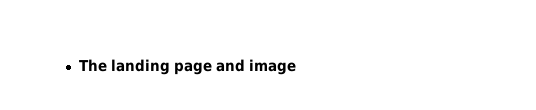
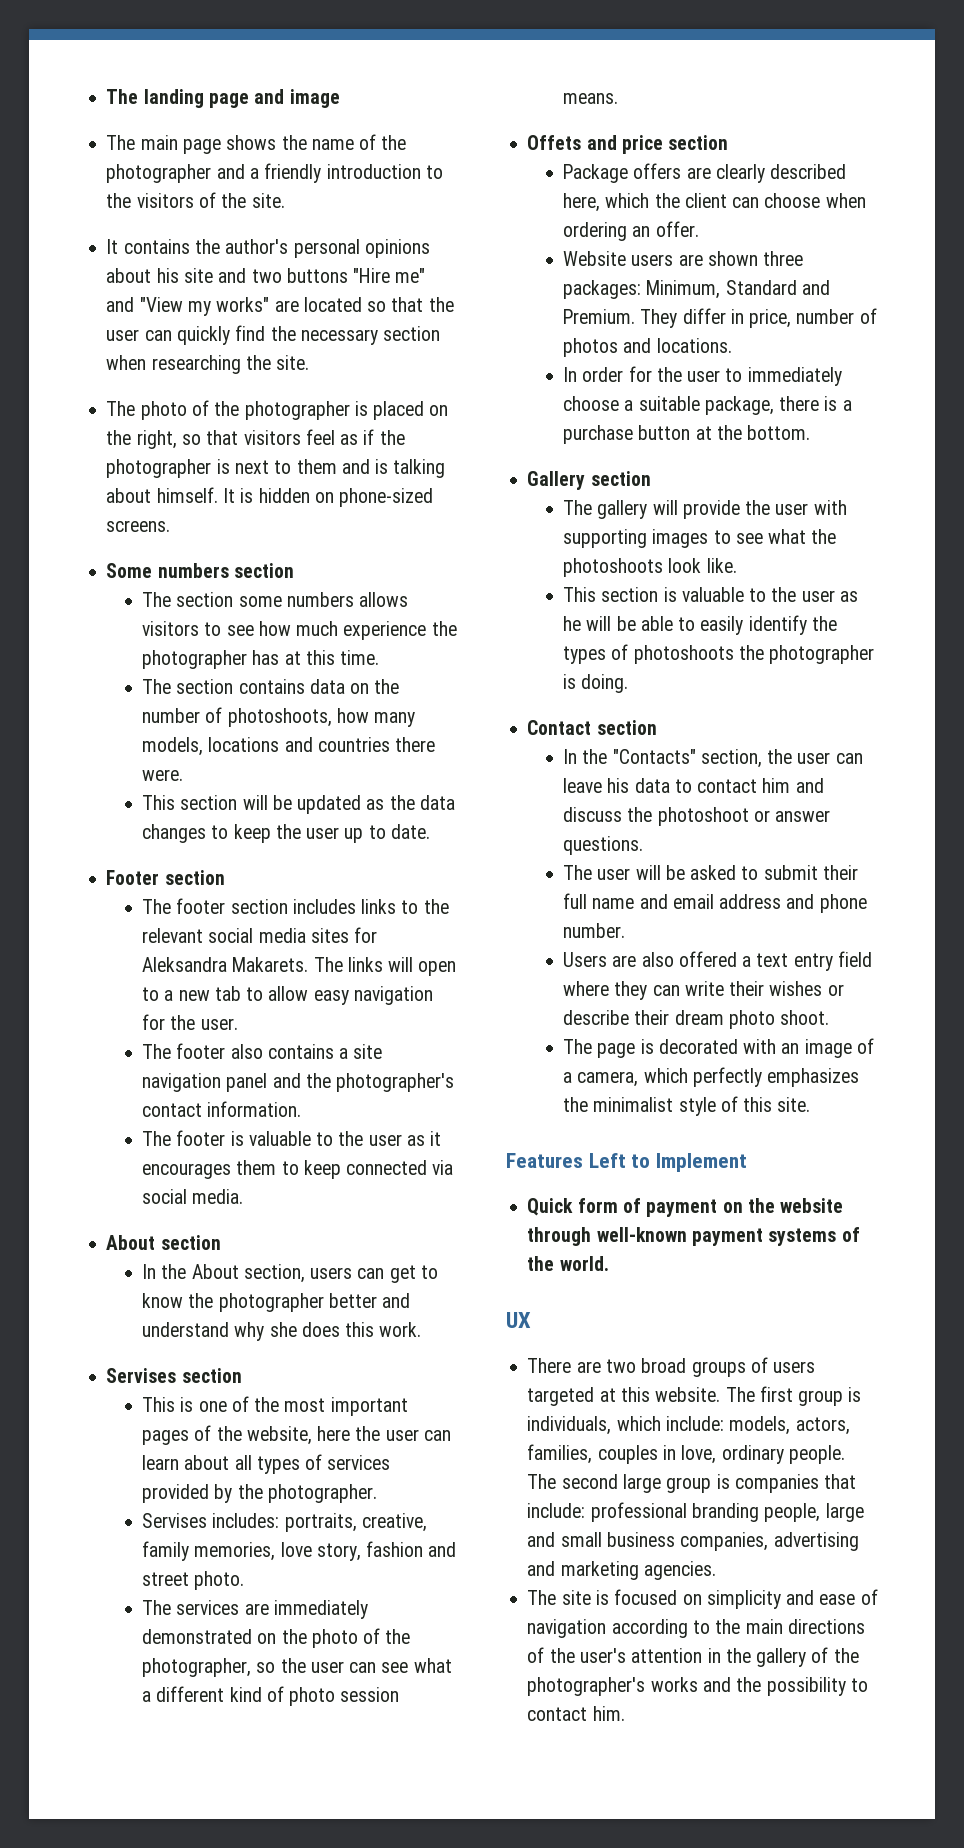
(296, 67) none -> [106,134,407,154] [106,163,443,183] [106,192,285,208] [106,239,430,258] [106,268,426,283] [106,297,454,316] [106,325,441,345] [106,355,310,374] [106,400,449,420] [106,429,405,449] [106,459,446,478] [106,487,434,507] [106,520,171,532] [106,563,294,578] [142,592,409,607] [142,621,457,640] [142,650,380,669] [142,679,400,694] [142,707,416,727] [142,737,436,756] [142,769,184,781] [142,795,455,814] [142,824,430,843] [106,870,225,885] [142,898,449,914] [142,927,378,943] [142,957,457,976] [142,986,433,1005] [142,1014,238,1030] [142,1043,383,1059] [142,1073,455,1092] [142,1101,302,1117] [142,1130,442,1146] [142,1160,454,1179] [142,1189,244,1204] [106,1235,221,1250] [142,1264,438,1283] [142,1293,411,1312] [142,1322,422,1341] [106,1368,242,1383] [142,1396,408,1416] [142,1425,451,1445] [142,1454,391,1474] [142,1484,377,1503] [142,1513,427,1532] [142,1541,457,1561] [142,1571,245,1590] [142,1600,368,1619] [142,1628,411,1648] [142,1658,452,1677] [142,1686,400,1706] [563,93,619,104] [527,135,729,154] [563,163,847,183] [563,193,866,212] [563,221,699,241] [563,251,804,266] [563,280,830,299] [563,308,877,328] [563,338,732,357] [563,366,842,386] [563,396,852,415] [563,425,811,444] [527,471,651,490] [563,500,847,519] [563,529,837,548] [563,558,737,577] [563,587,858,602] [563,615,837,635] [563,644,875,664] [563,674,629,693] [527,720,657,735] [563,749,863,768] [563,778,824,793] [563,807,831,826] [563,836,644,855] [563,865,858,880] [563,893,867,913] [563,923,626,938] [563,951,872,971] [563,981,844,1000] [563,1010,830,1029] [563,1038,874,1058] [563,1067,860,1087] [563,1096,811,1116] [506,1153,748,1172] [527,1198,844,1217] [527,1227,860,1246] [527,1256,609,1271] [506,1312,531,1328] [527,1357,816,1377] [527,1386,862,1406] [527,1416,850,1435] [527,1444,845,1464] [527,1474,857,1493] [527,1502,864,1522] [527,1532,859,1551] [527,1561,716,1580] [527,1589,878,1609] [527,1619,865,1638] [527,1647,859,1667] [527,1677,868,1696] [527,1706,625,1721] // The main page shows the name of the photographer and a friendly introduction to the visitors of the site. // It contains the author's personal opinions about his site and two buttons "Hire me" and "View my works" are located so that the user can quickly find the necessary section when researching the site. // The photo of the photographer is placed on the right, so that visitors feel as if the photographer is next to them and is talking about himself. It is hidden on phone-sized screens. // Some numbers section // The section some numbers allows visitors to see how much experience the photographer has at this time. // The section contains data on the number of photoshoots, how many models, locations and countries there were. // This section will be updated as the data changes to keep the user up to date. // Footer section // The footer section includes links to the relevant social media sites for Aleksandra Makarets. The links will open to a new tab to allow easy navigation for the user. // The footer also contains a site navigation panel and the photographer's contact information. // The footer is valuable to the user as it encourages them to keep connected via social media. // About section // In the About section, users can get to know the photographer better and understand why she does this work. // Servises section // This is one of the most important pages of the website, here the user can learn about all types of services provided by the photographer. // Servises includes: portraits, creative, family memories, love story, fashion and street photo. // The services are immediately demonstrated on the photo of the photographer, so the user can see what a different kind of photo session means. // Offets and price section // Package offers are clearly described here, which the client can choose when ordering an offer. // Website users are shown three packages: Minimum, Standard and Premium. They differ in price, number of photos and locations. // In order for the user to immediately choose a suitable package, there is a purchase button at the bottom. // Gallery section // The gallery will provide the user with supporting images to see what the photoshoots look like. // This section is valuable to the user as he will be able to easily identify the types of photoshoots the photographer is doing. // Contact section // In the "Contacts" section, the user can leave his data to contact him and discuss the photoshoot or answer questions. // The user will be asked to submit their full name and email address and phone number. // Users are also offered a text entry field where they can write their wishes or describe their dream photo shoot. // The page is decorated with an image of a camera, which perfectly emphasizes the minimalist style of this site. // Features Left to Implement // Quick form of payment on the website through well-known payment systems of the world. // UX // There are two broad groups of users targeted at this website. The first group is individuals, which include: models, actors, families, couples in love, ordinary people. The second large group is companies that include: professional branding people, large and small business companies, advertising and marketing agencies. // The site is focused on simplicity and ease of navigation according to the main directions of the user's attention in the gallery of the photographer's works and the possibility to contact him.

